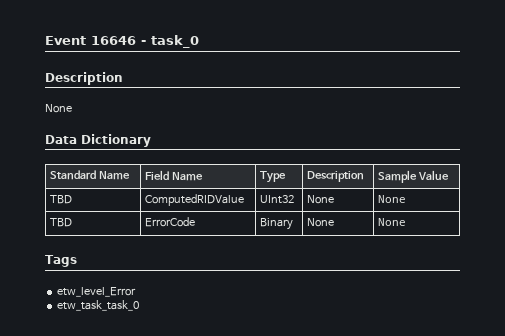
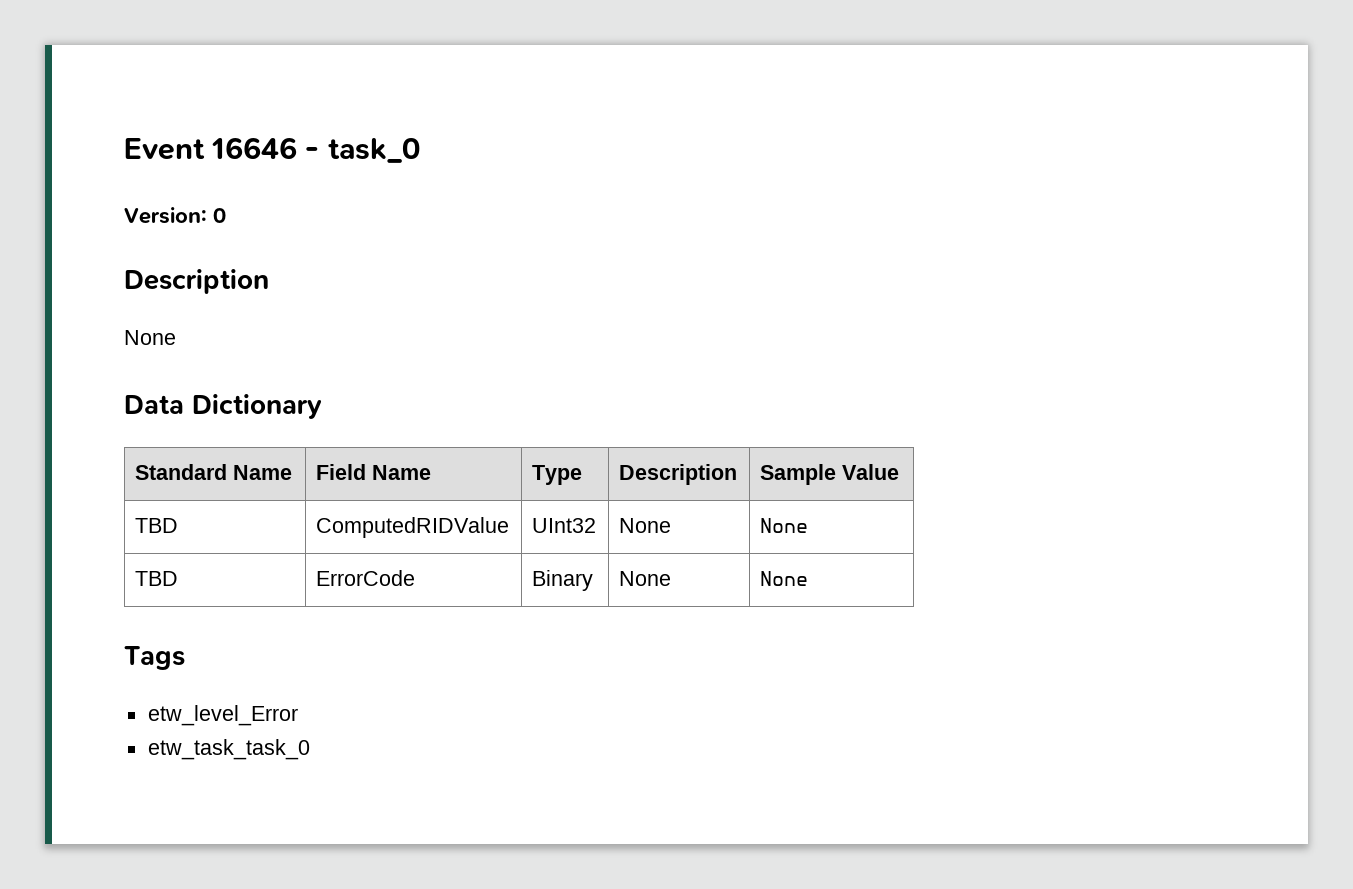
(199, 41) none -> [124,207,226,224] // Version: 0

